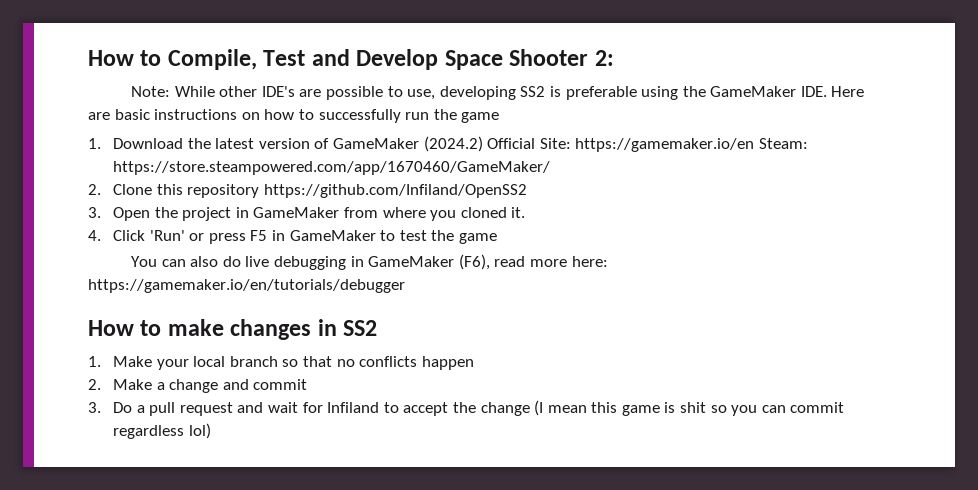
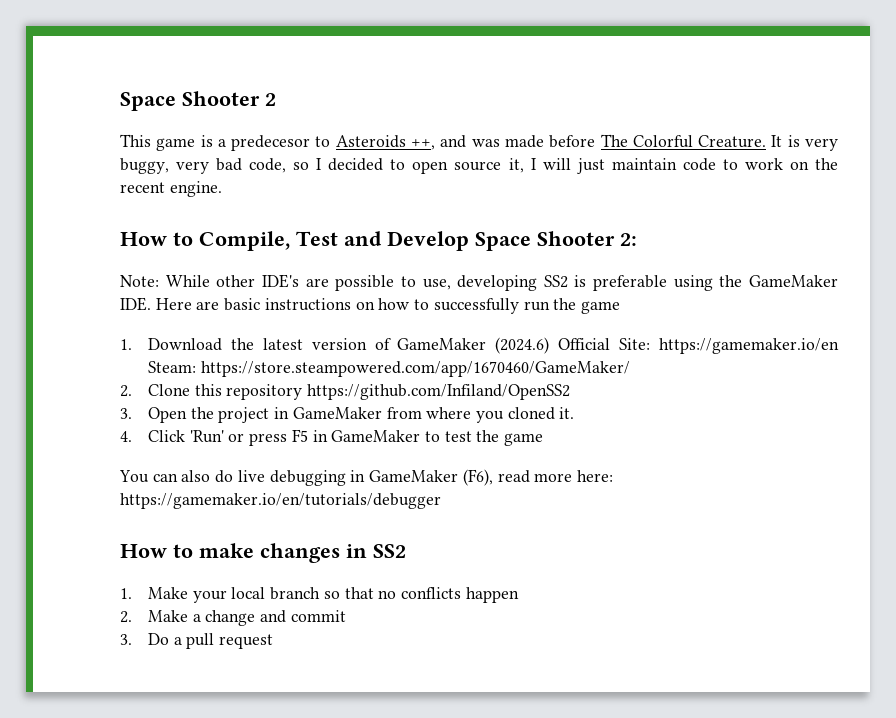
(88, 58) none -> [120,91,276,111] [120,134,838,151] [120,158,839,174] [120,181,222,197] Space Shooter 2 // This game is a predecesor to Asteroids ++, and was made before The Colorful Creature. It is very buggy, very bad code, so I decided to open source it, I will just maintain code to work on the recent engine. //
[423,136,483,152] (2024.2) -> [495,337,550,354] (2024.6)
[237,400,845,416] [113,423,211,439] and wait for Infiland to accept the change (I mean this game is shit so you can commit regardless lol) -> (274, 641) none

